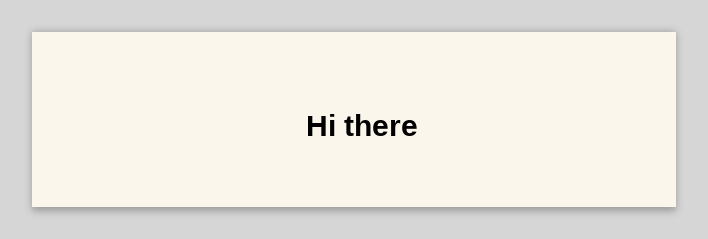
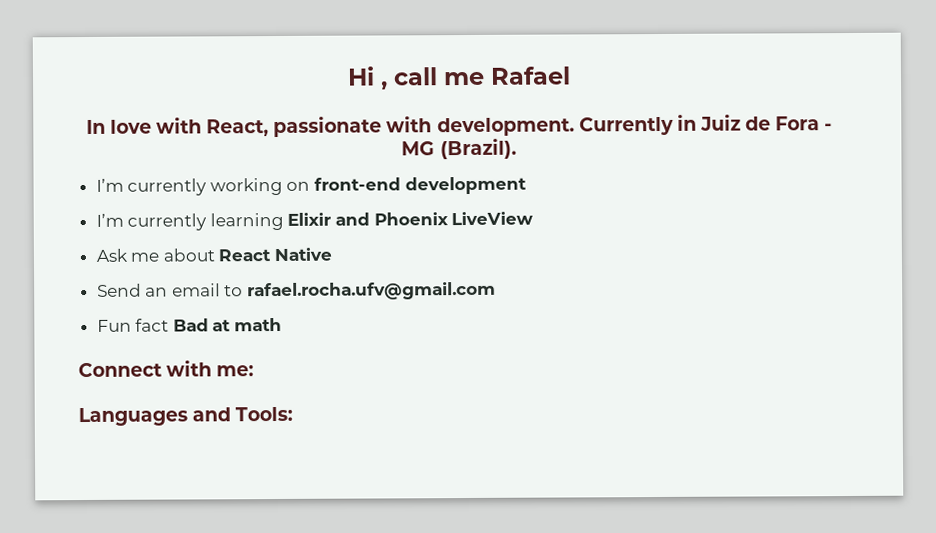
[344,114,419,136] there -> [380,66,571,90] [85,114,833,138] [401,138,517,160] [95,176,527,196] [95,211,534,231] [95,247,333,262] [96,281,497,301] [96,317,283,332] [78,360,255,378] [78,406,294,427] , call me Rafael // In love with React, passionate with development. Currently in Juiz de Fora - MG (Brazil). // I’m currently working on front-end development // I’m currently learning Elixir and Phoenix LiveView // Ask me about React Native // Send an email to rafael.rocha.ufv@gmail.com // Fun fact Bad at math // Connect with me: // Languages and Tools:

